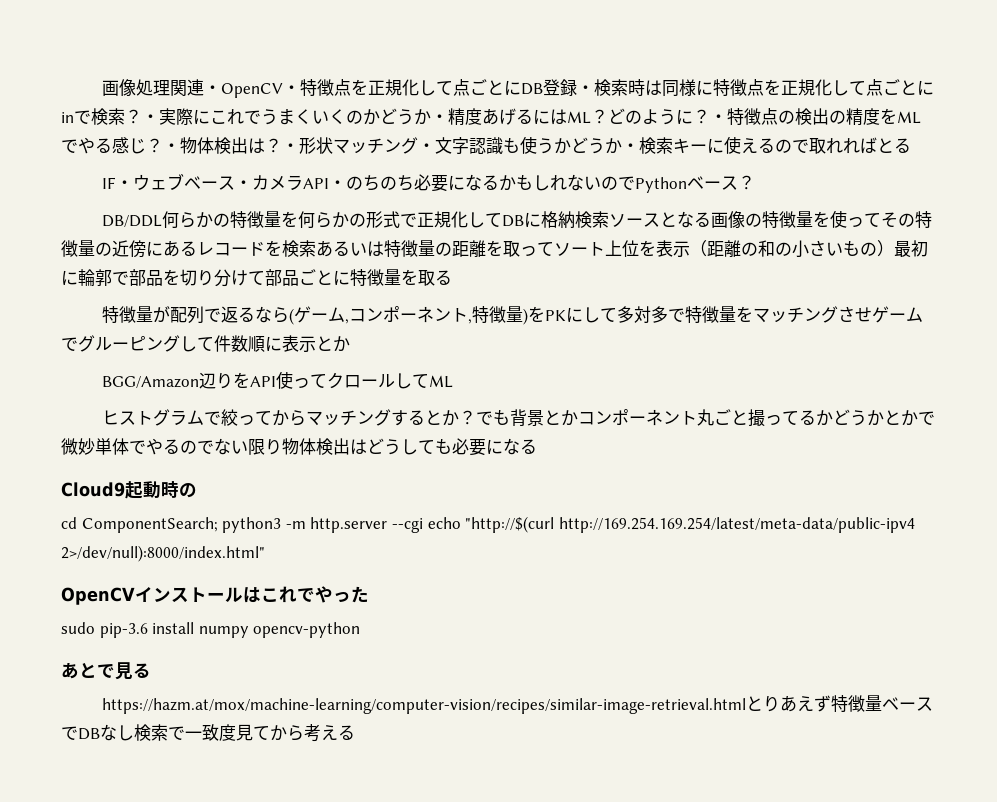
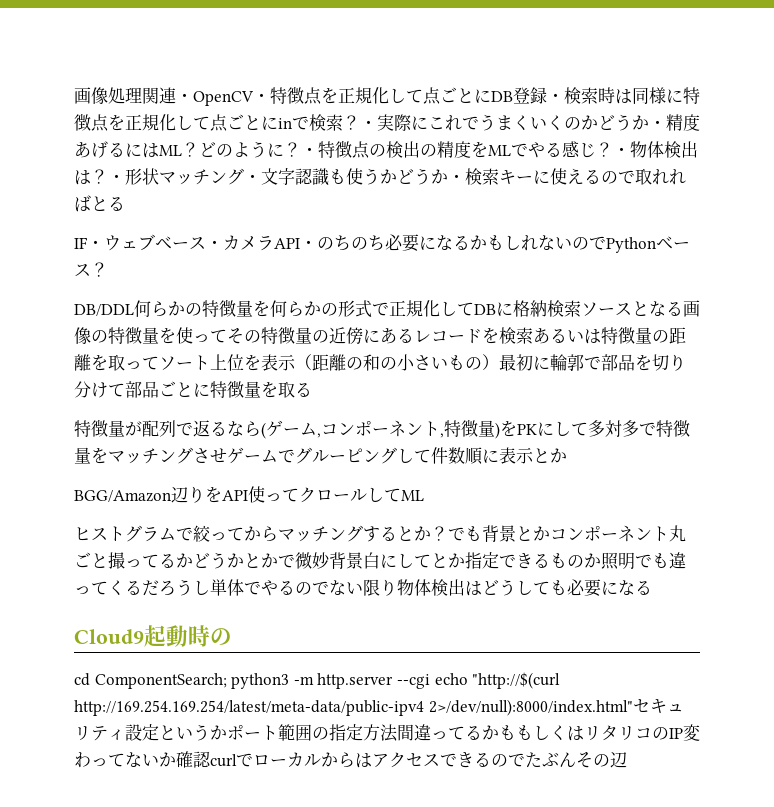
(95, 446) none -> [329,552,686,570] [74,579,210,596] 背景白にしてとか指定できるものか照明でも違ってくるだろうし
[61,586,369,605] [61,622,361,638] [61,662,151,680] [102,695,934,714] [61,724,355,742] // OpenCVインストールはこれでやった // sudo pip-3.6 install numpy opencv-python // あとで見る // https://hazm.at/mox/machine-learning/computer-vision/recipes/similar-image-retrieval.htmlとりあえず特徴量ベースでDBなし検索で一致度見てから考える -> [632,699,684,714] [74,724,700,742] [74,751,627,768] セキュリティ設定というかポート範囲の指定方法間違ってるかももしくはリタリコのIP変わってないか確認curlでローカルからはアクセスできるのでたぶんその辺

